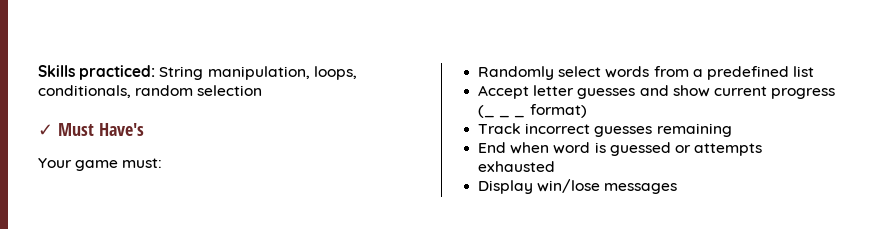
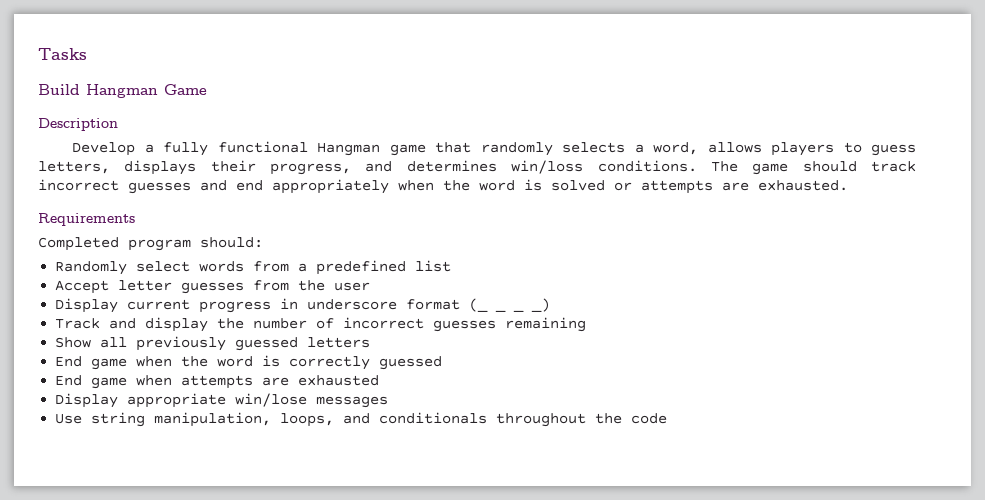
[38,65,357,80] [38,85,263,98] [38,123,144,136] [38,158,163,171] Skills practiced: String manipulation, loops, conditionals, random selection // ✓ Must Have's // Your game must: -> [38,48,87,60] [38,84,207,98] [38,118,118,131] [72,141,916,156] [38,160,917,175] [38,179,848,194] [38,213,135,226] [38,237,263,251] Tasks // Build Hangman Game // Description // Develop a fully functional Hangman game that randomly selects a word, allows players to guess letters, displays their progress, and determines win/loss conditions. The game should track incorrect guesses and end appropriately when the word is solved or attempts are exhausted. // Requirements // Completed program should:
[639,85,836,99] and show current progress -> [253,280,371,291] [55,298,461,313] from the user // Display current progress in underscore format
[529,104,587,118] format) -> [531,298,551,312] _)
[525,123,732,137] [478,142,763,156] incorrect guesses remaining // End when word is guessed or attempts -> [109,317,587,332] [55,336,371,351] [55,355,443,370] [55,375,290,389] and display the number of incorrect guesses remaining // Show all previously guessed letters // End game when the word is correctly guessed // End game when attempts are
(534, 187) none -> [127,393,227,408] appropriate
(678, 188) none -> [55,412,668,427] // Use string manipulation, loops, and conditionals throughout the code

